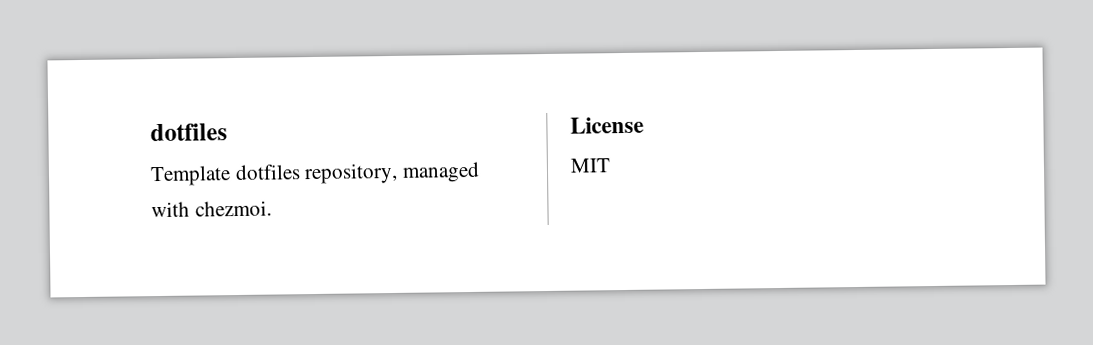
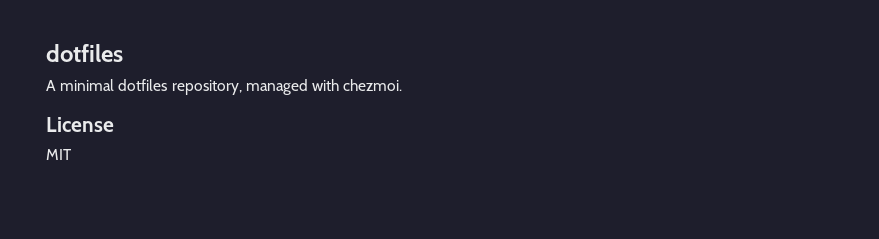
[150,165,231,187] Template -> [46,79,115,91] A minimal

